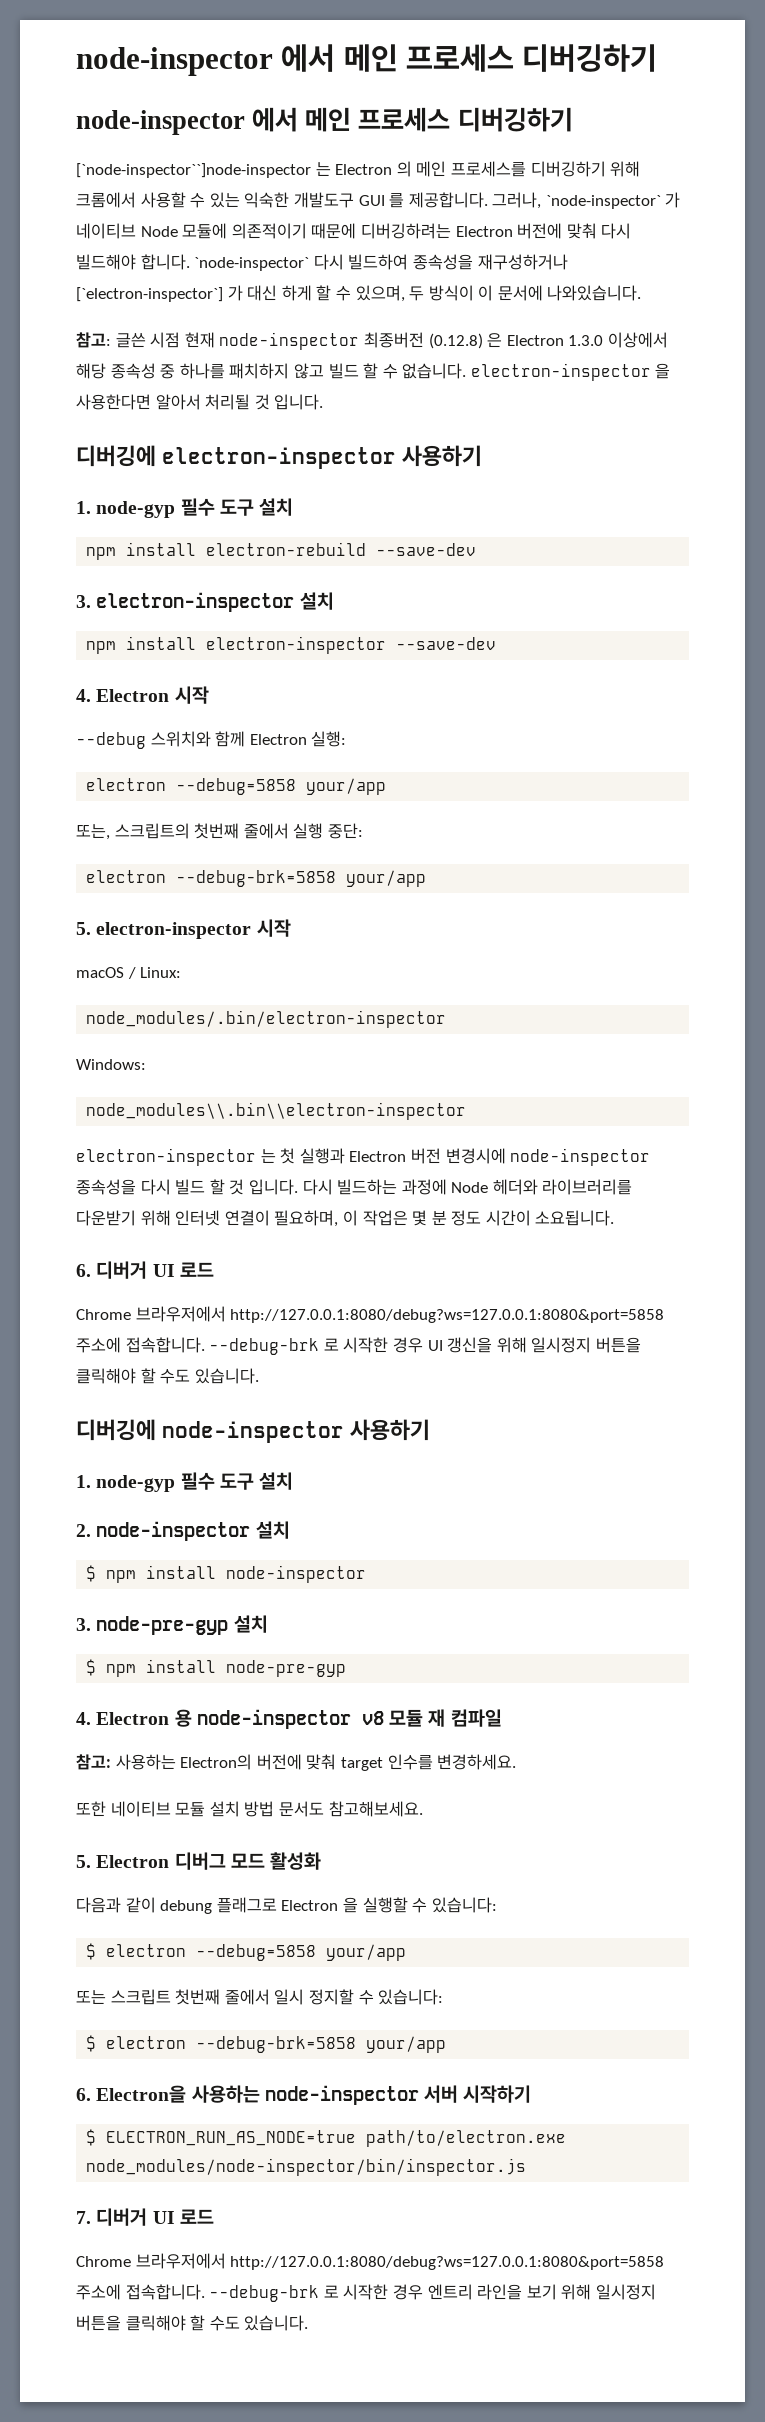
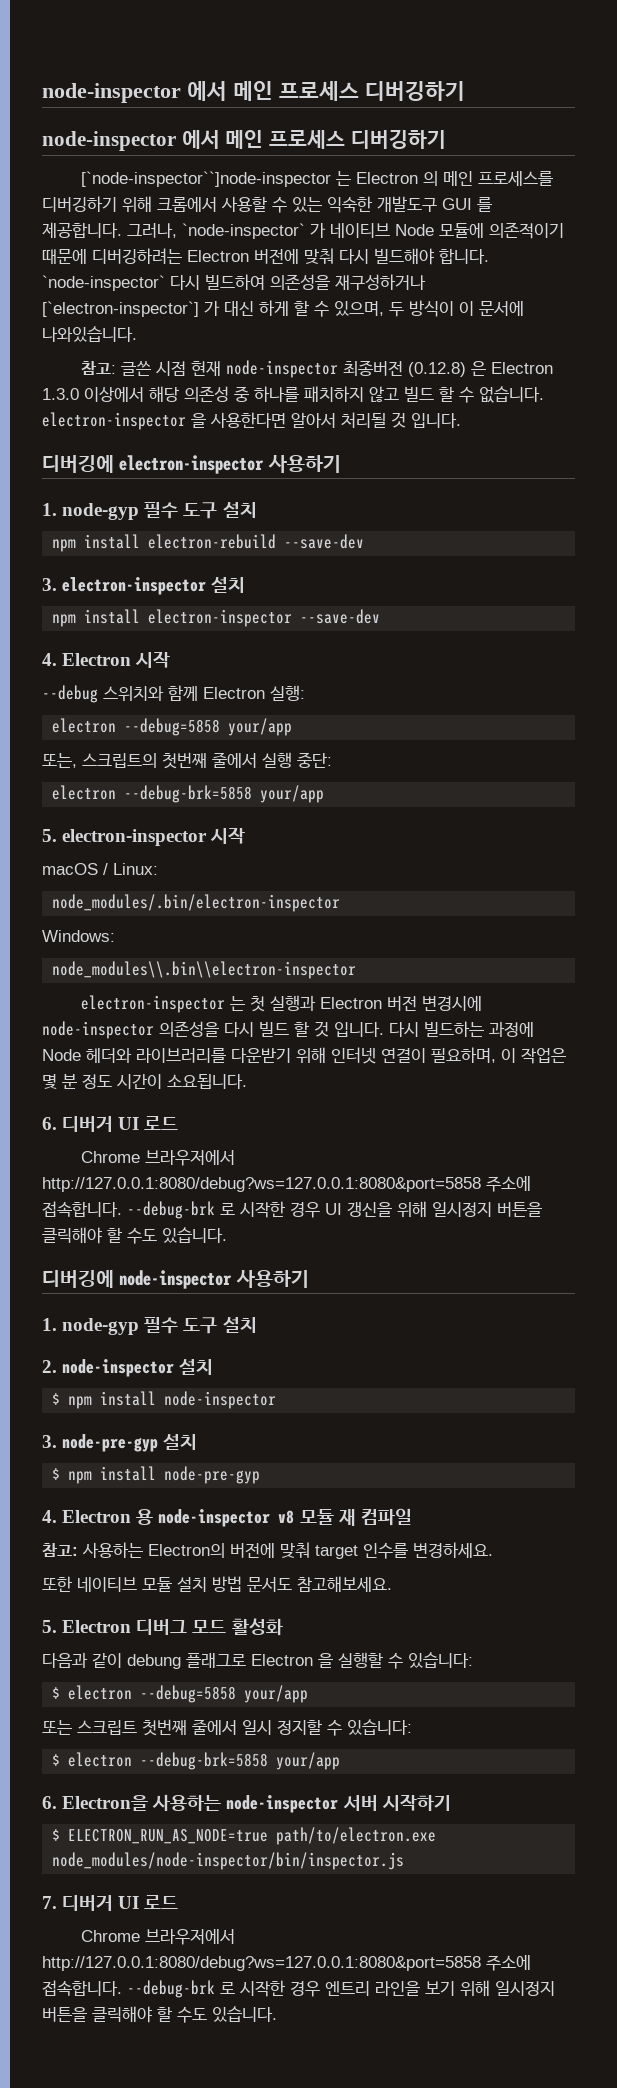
[412,254,473,270] 종속성을 -> [270,274,330,290] 의존성을
[110,363,156,379] 종속성 -> [184,386,229,402] 의존성
[76,1179,136,1195] 종속성을 -> [159,1021,219,1037] 의존성을

